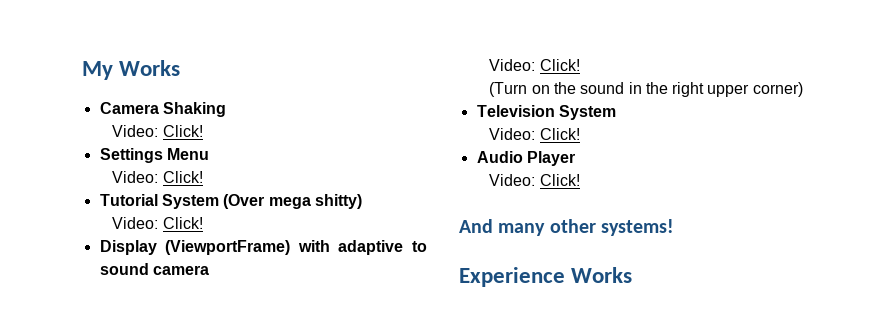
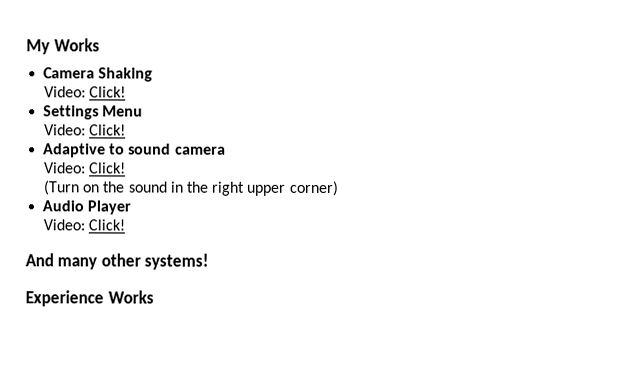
[99,194,362,209] [112,217,203,229] [99,240,404,255] Tutorial System (Over mega shitty) // Video: Click! // Display (ViewportFrame) with adaptive -> [43,143,107,158] Adaptive
[476,105,616,120] [489,128,580,140] // Television System // Video: Click! -> (339, 188) none

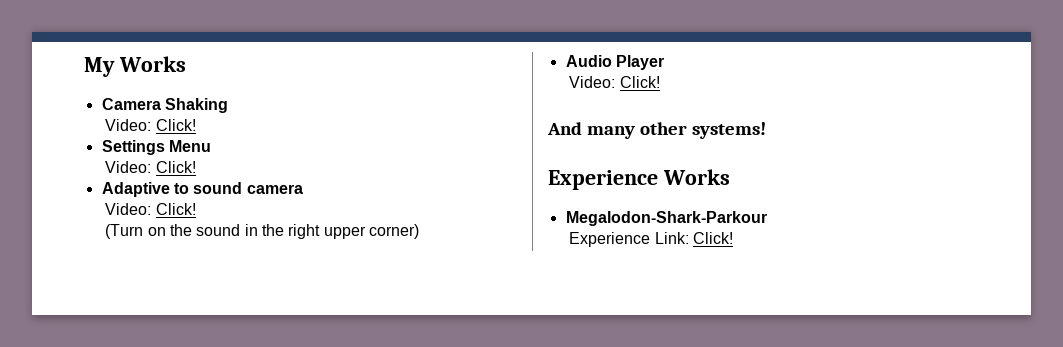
(154, 297) none -> [565,211,767,226] [569,232,733,247] // Megalodon-Shark-Parkour // Experience Link: Click!

